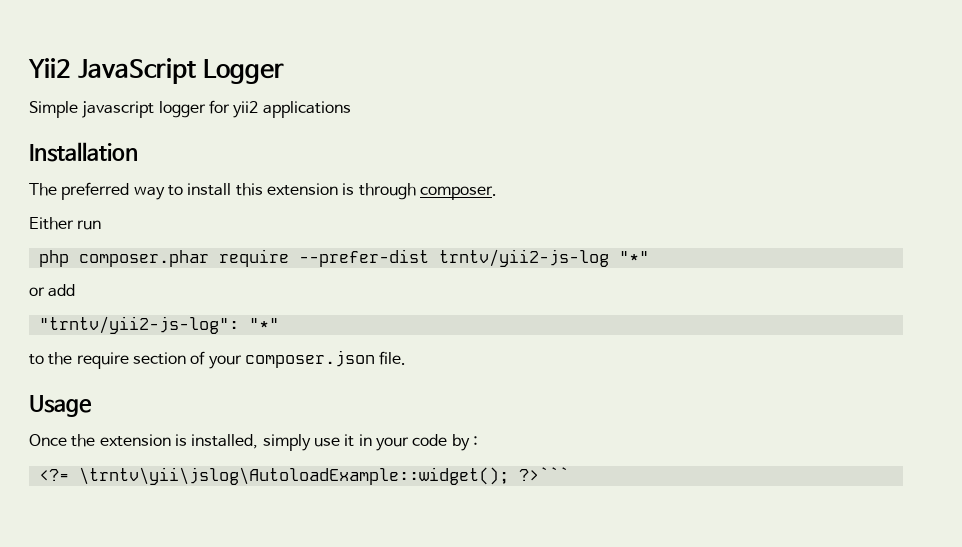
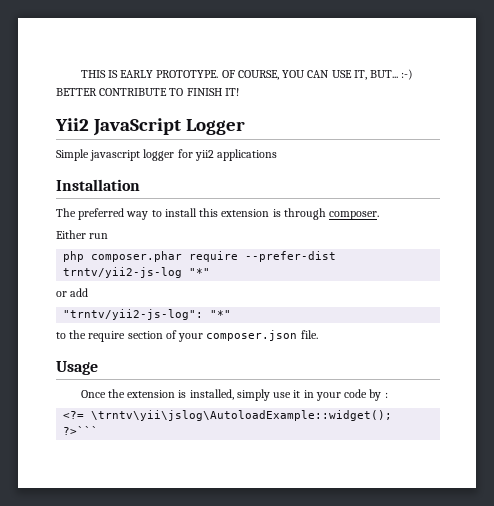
(28, 68) none -> [80,69,414,80] [56,88,239,96] THIS IS EARLY PROTOTYPE. OF COURSE, YOU CAN USE IT, BUT... :-) BETTER CONTRIBUTE TO FINISH IT! //

